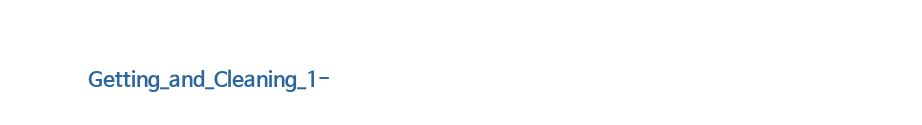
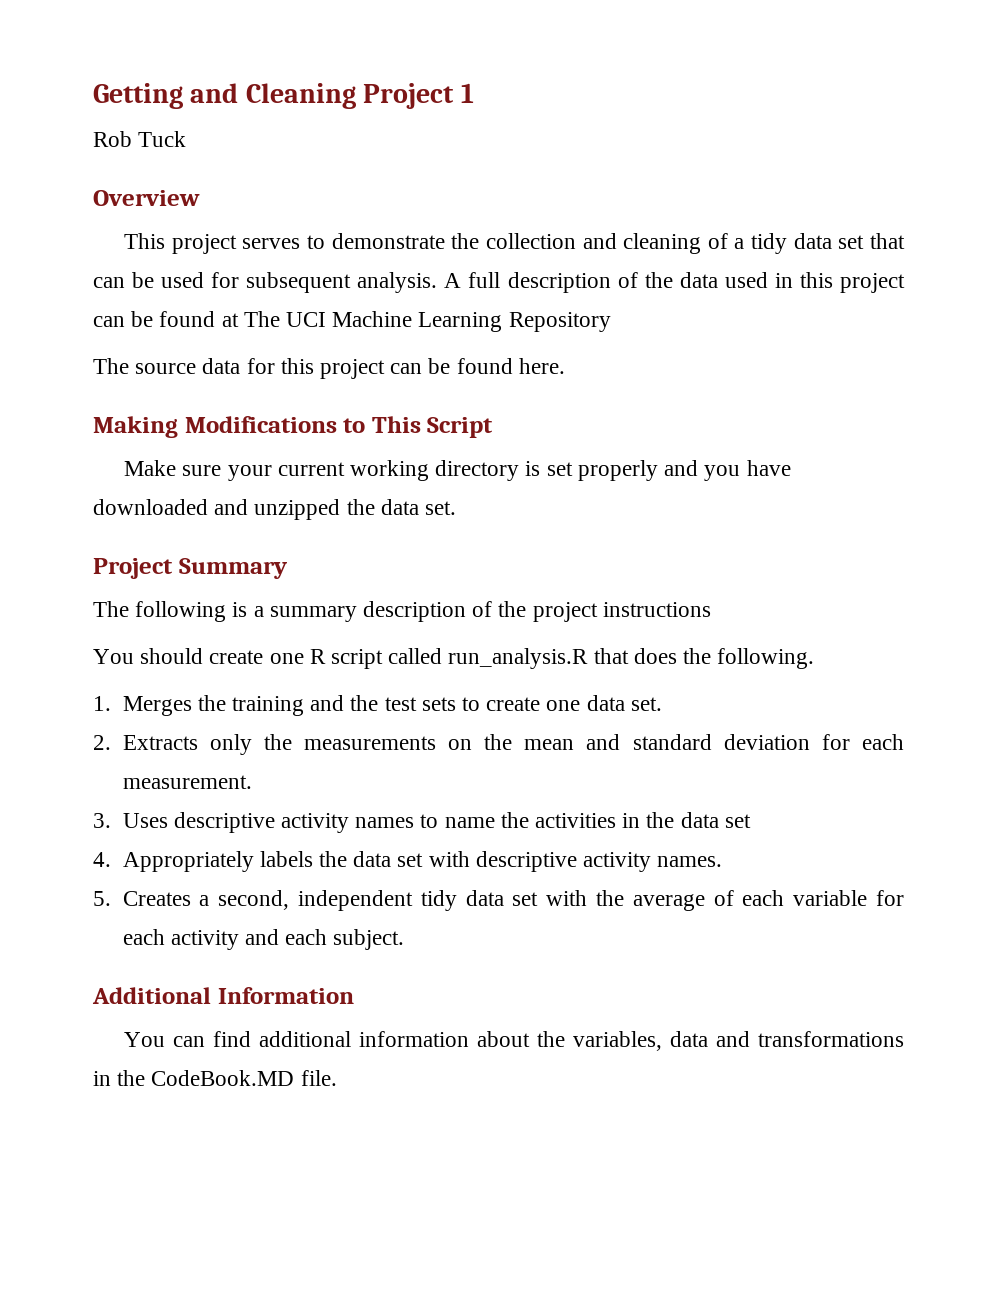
[88,69,330,92] Getting_and_Cleaning_1- -> [93,83,474,109] [93,131,187,147] [93,190,200,206] [124,233,905,254] [93,272,905,293] [93,311,611,332] [93,358,565,379] [93,416,494,438] [124,460,791,481] [93,499,457,520] [93,558,288,579] [93,601,711,622] [93,648,815,669] [93,695,662,716] [93,734,904,755] [122,775,252,789] [93,812,751,833] [93,851,723,872] [93,890,904,911] [122,929,405,950] [92,987,354,1004] [124,1031,904,1051] [93,1070,337,1086] Getting and Cleaning Project 1 // Rob Tuck // Overview // This project serves to demonstrate the collection and cleaning of a tidy data set that can be used for subsequent analysis. A full description of the data used in this project can be found at The UCI Machine Learning Repository // The source data for this project can be found here. // Making Modifications to This Script // Make sure your current working directory is set properly and you have downloaded and unzipped the data set. // Project Summary // The following is a summary description of the project instructions // You should create one R script called run_analysis.R that does the following. // 1. Merges the training and the test sets to create one data set. // 2. Extracts only the measurements on the mean and standard deviation for each measurement. // 3. Uses descriptive activity names to name the activities in the data set // 4. Appropriately labels the data set with descriptive activity names. // 5. Creates a second, independent tidy data set with the average of each variable for each activity and each subject. // Additional Information // You can find additional information about the variables, data and transformations in the CodeBook.MD file.

